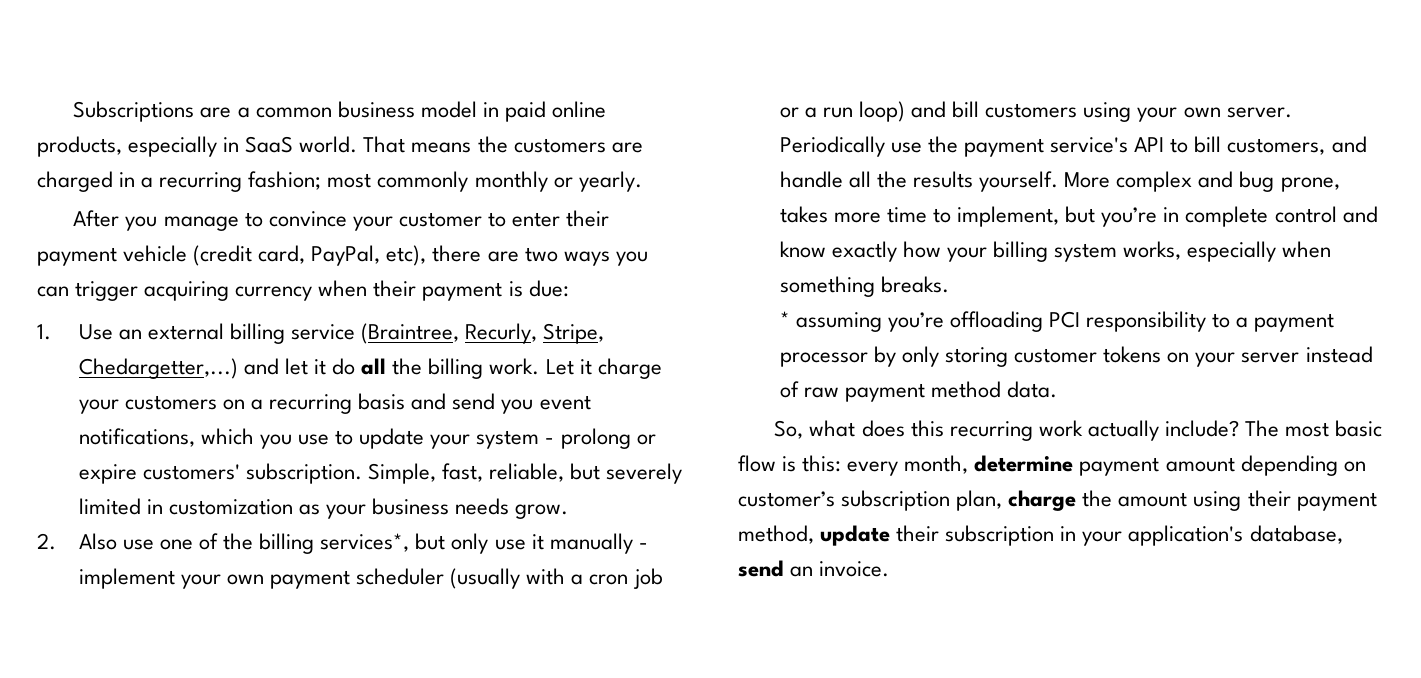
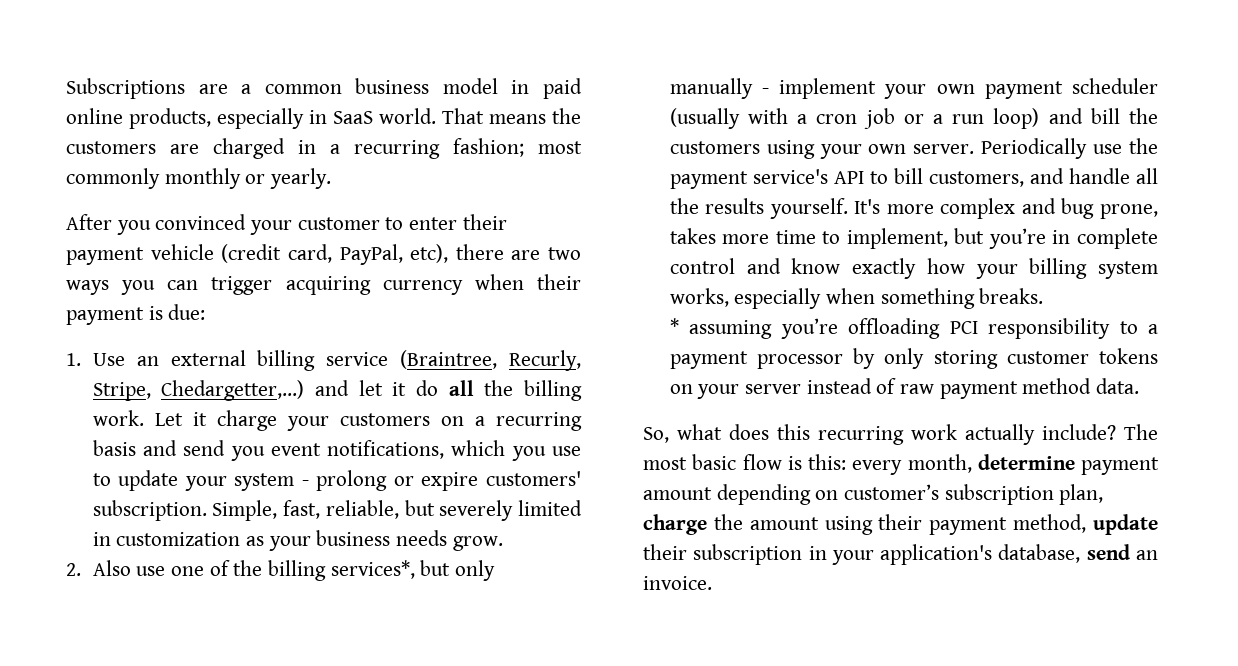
[163,211,347,231] manage to convince -> [155,214,247,230] convinced
[494,534,544,550] use it -> (496, 570) none
(980, 109) none -> [1129,108,1158,124] the
[1064,172,1111,188] More -> [854,199,934,214] It's more

